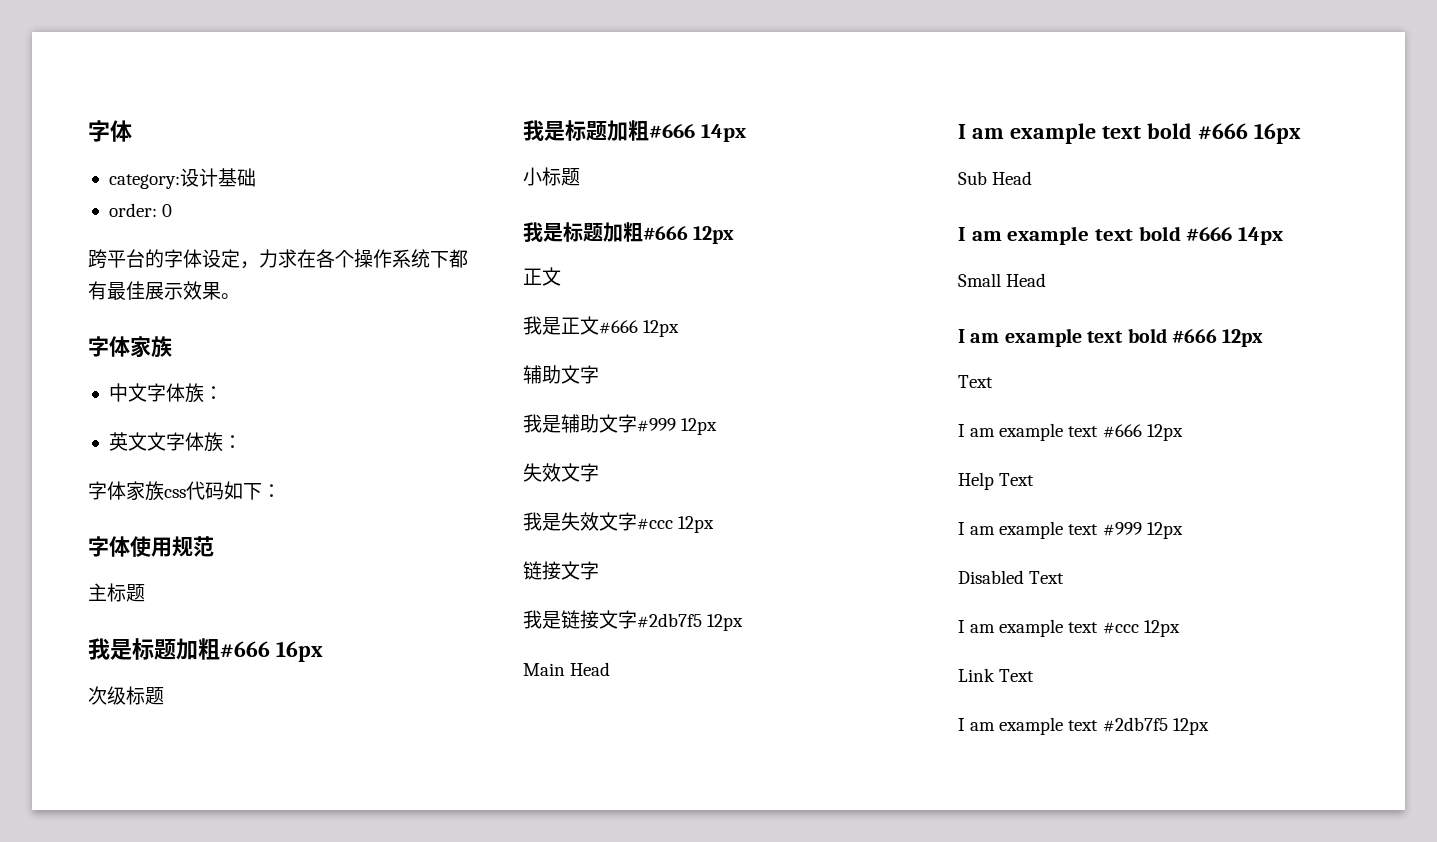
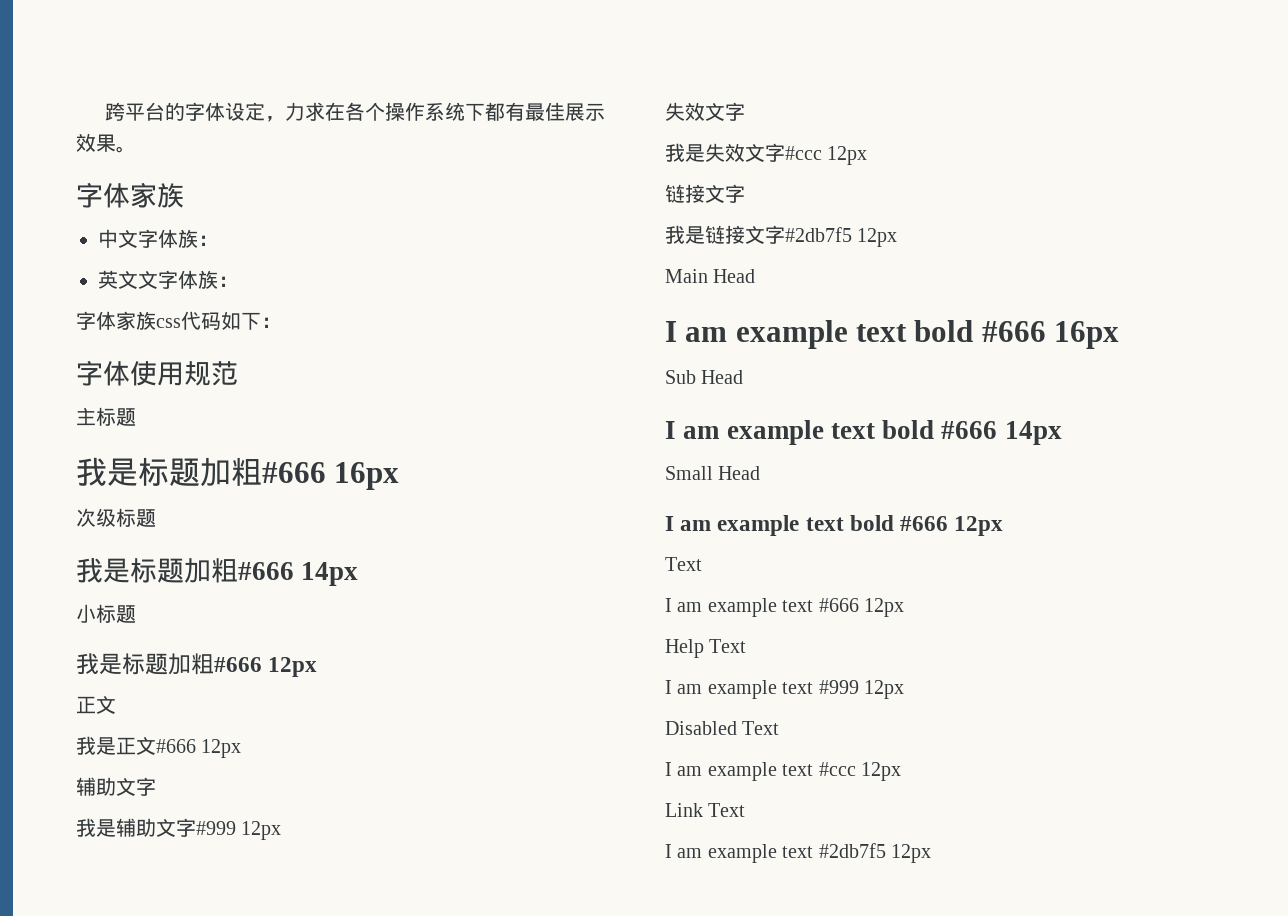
[88,120,132,142] [108,168,256,189] [108,203,173,217] 字体 // category:设计基础 // order: 0 // -> (104, 111) none

